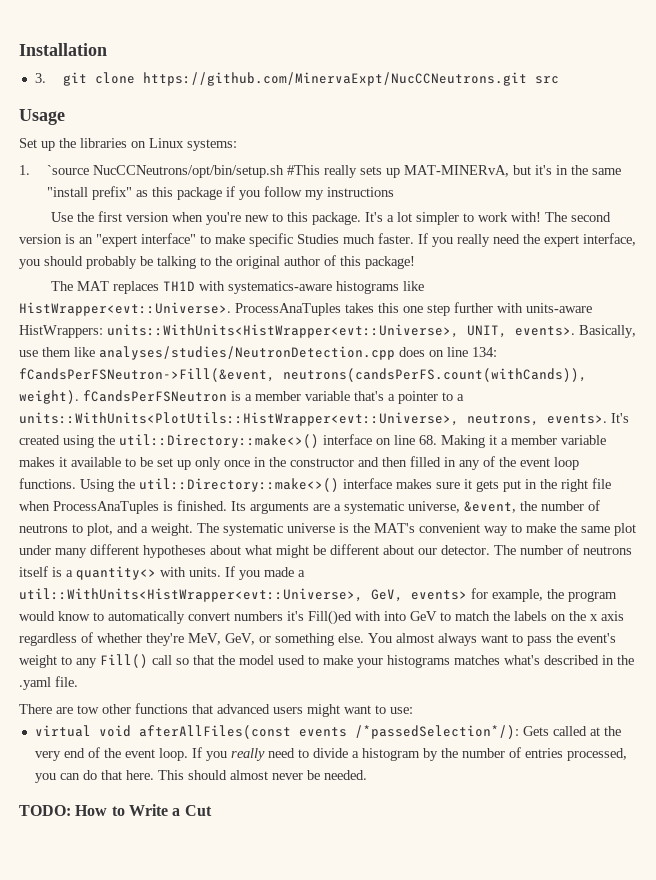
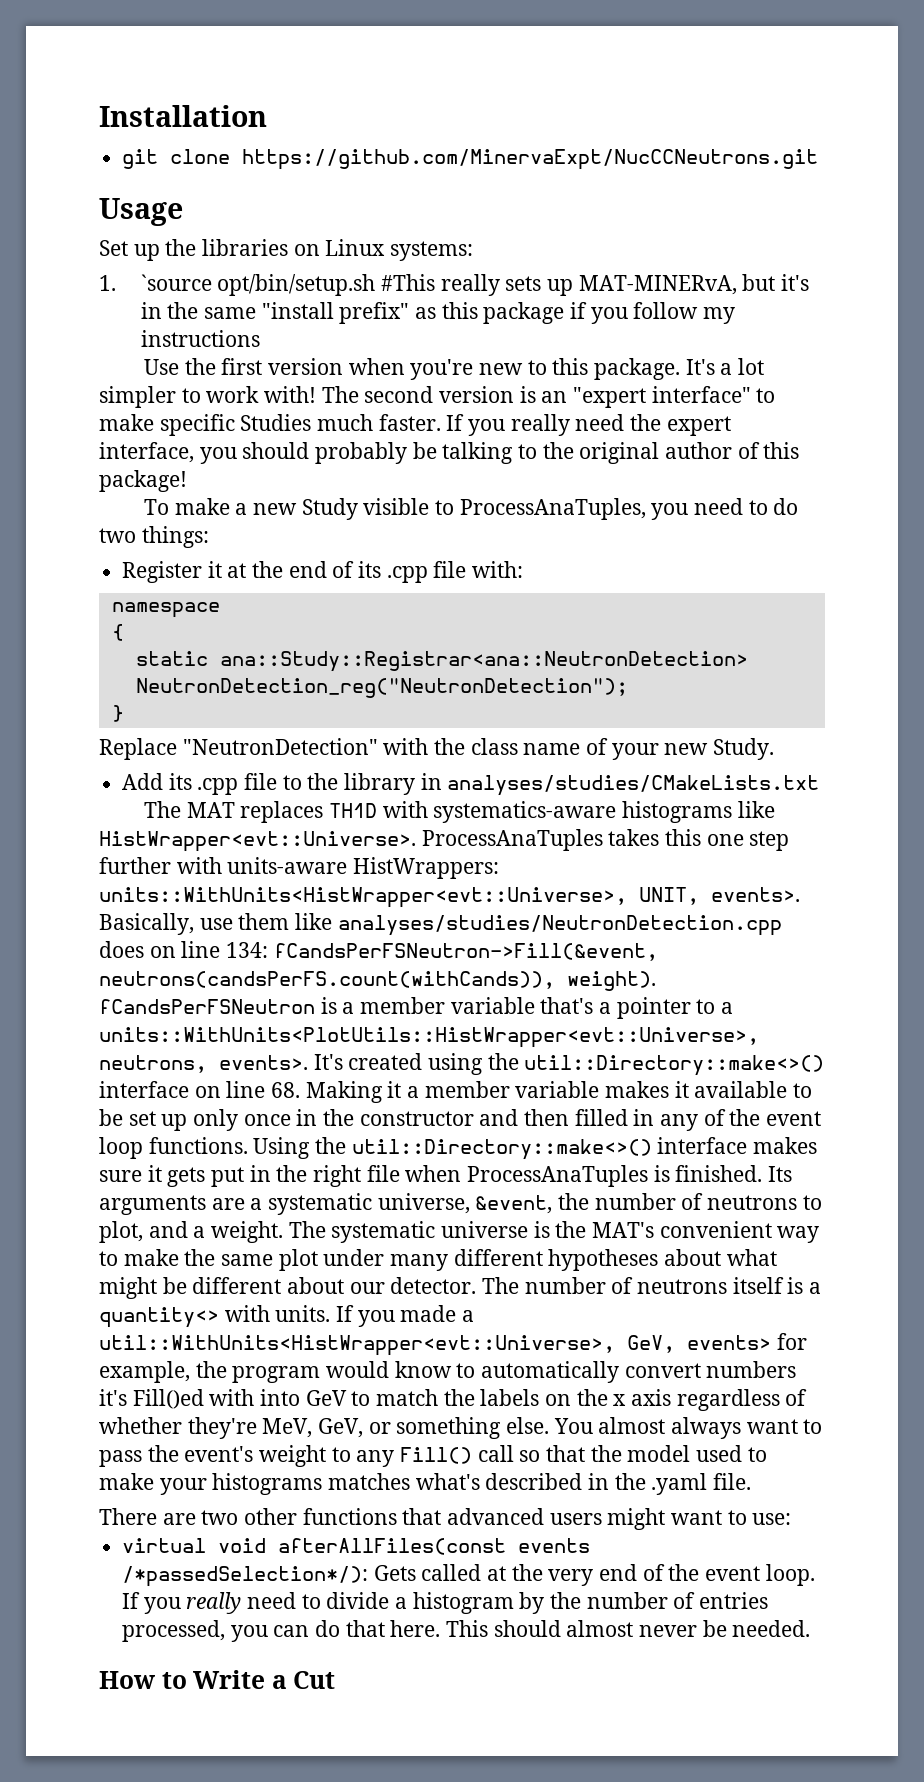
[34,73,46,83] 3. -> (267, 116) none
[535,76,560,84] src -> (819, 159) none
[93,165,285,178] NucCCNeutrons/opt/bin/setup.sh -> [217,274,376,296] opt/bin/setup.sh
(415, 262) none -> [144,498,799,520] [99,526,209,548] [122,561,524,583] [111,602,220,618] [111,624,124,641] [135,651,748,672] [135,678,628,698] [111,705,124,722] [99,738,775,760] [122,773,820,796] // To make a new Study visible to ProcessAnaTuples, you need to do two things: // Register it at the end of its .cpp file with: // namespace // { // static ana::Study::Registrar<ana::NeutronDetection> NeutronDetection_reg("NeutronDetection"); // } // Replace "NeutronDetection" with the class name of your new Study. // Add its .cpp file to the library in analyses/studies/CMakeLists.txt
[77,705,99,714] tow -> [201,1510,239,1525] two
[19,805,71,816] TODO: -> (811, 1628) none

